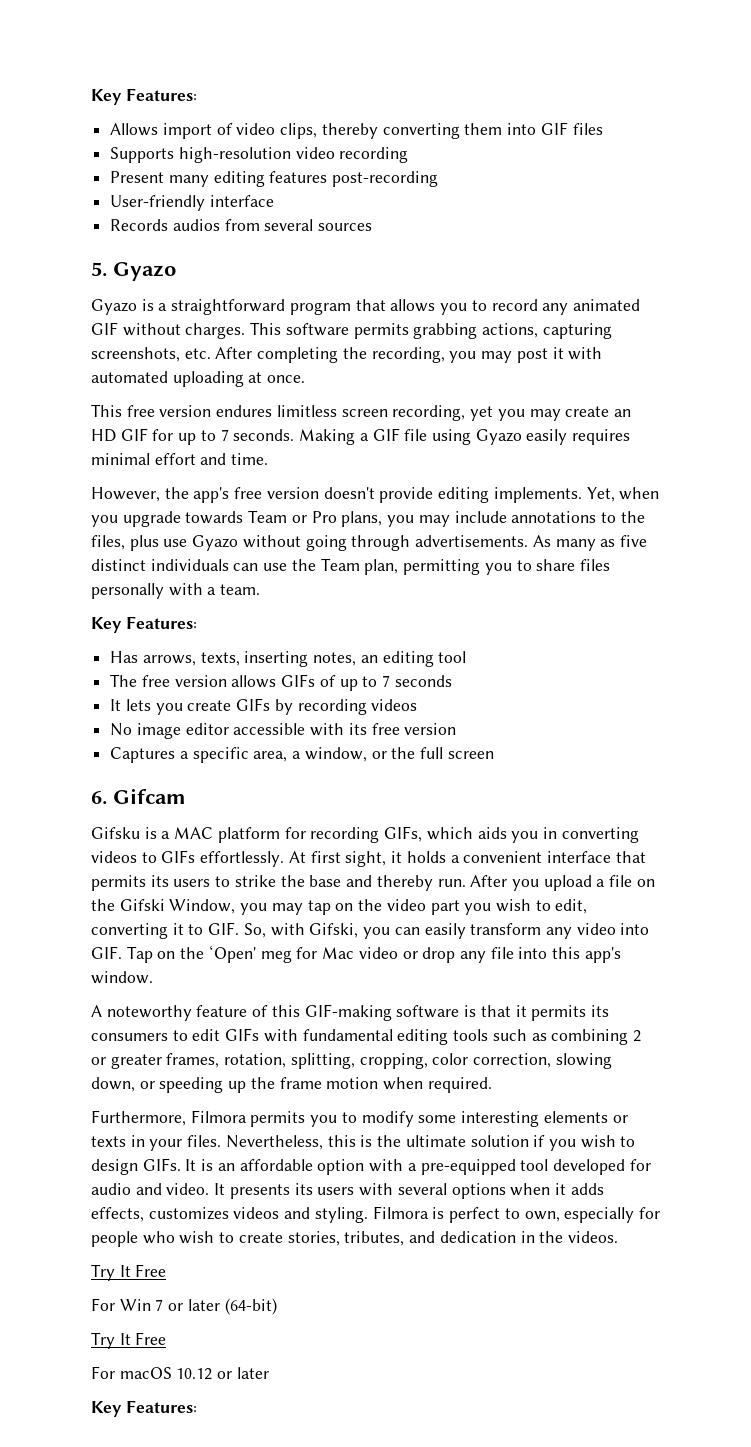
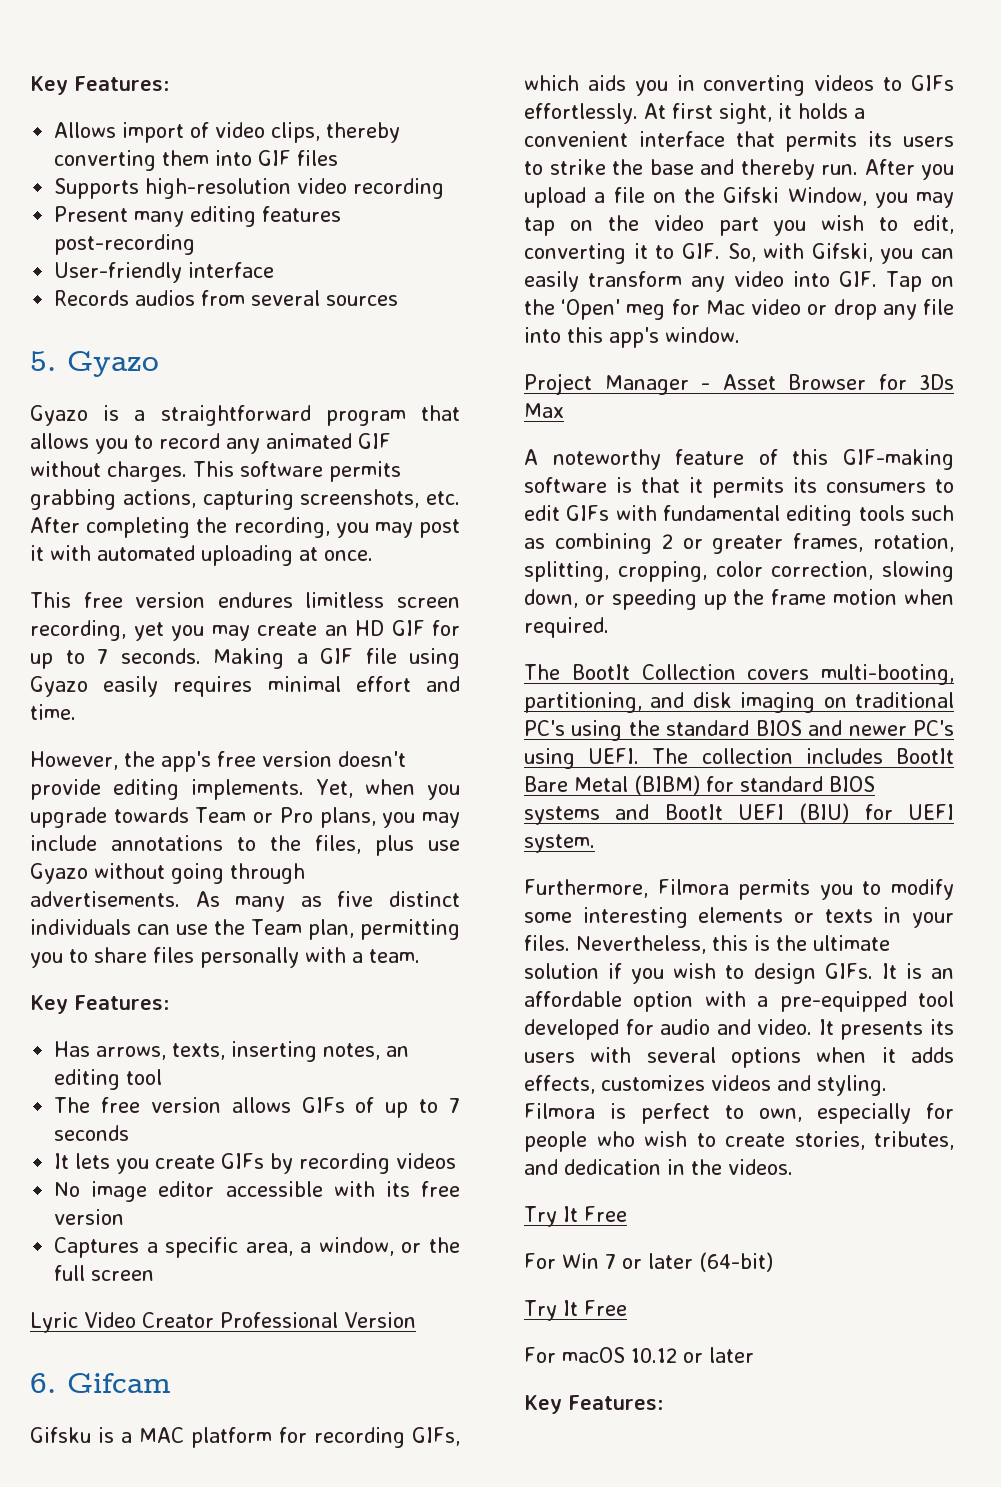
(494, 755) none -> [30,1312,416,1333] // Lyric Video Creator Professional Version
(153, 977) none -> [524,373,954,395] [524,403,564,418] // Project Manager - Asset Browser for 3Ds Max
(492, 1085) none -> [524,664,954,685] [524,692,954,713] [524,720,954,741] [524,748,954,769] [524,775,875,795] [524,803,954,825] [524,834,595,853] // The BootIt Collection covers multi-booting, partitioning, and disk imaging on traditional PC's using the standard BIOS and newer PC's using UEFI. The collection includes BootIt Bare Metal (BIBM) for standard BIOS systems and BootIt UEFI (BIU) for UEFI system.

